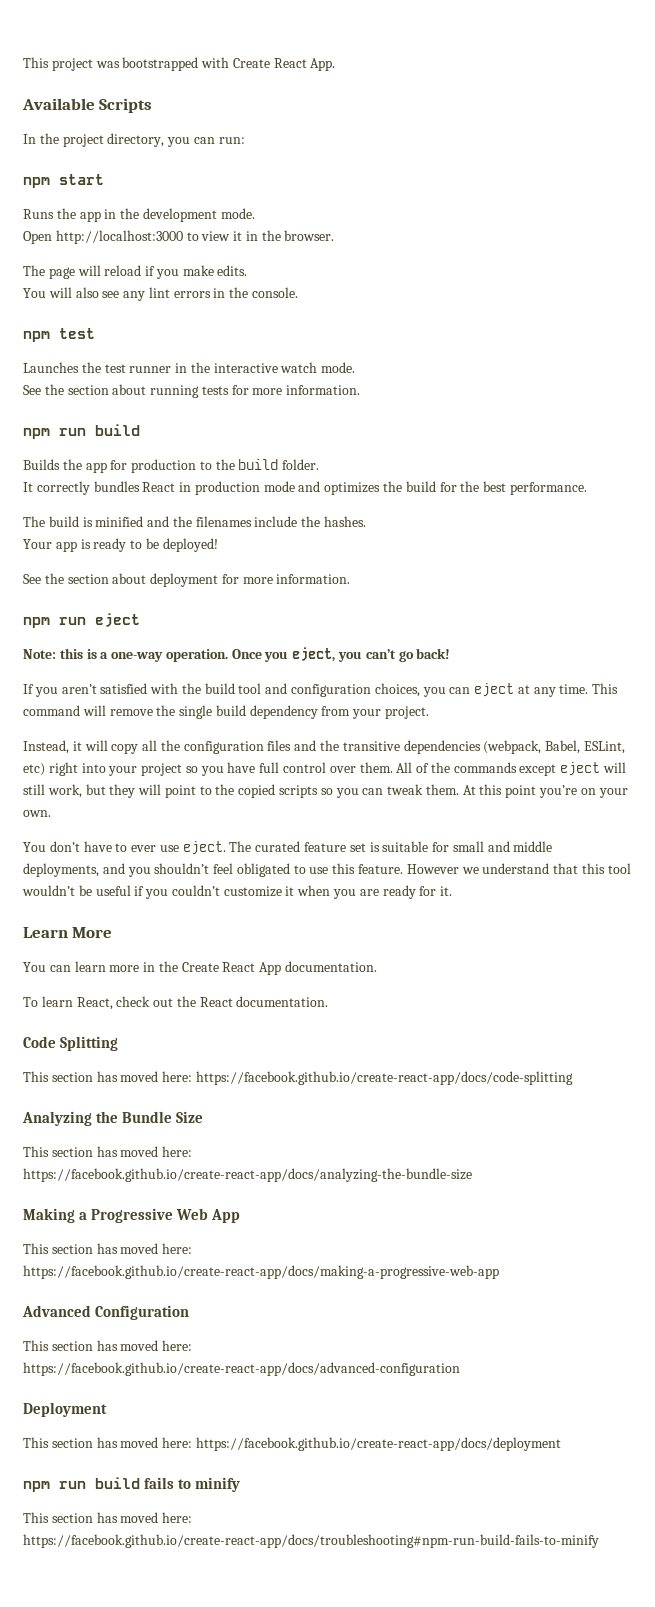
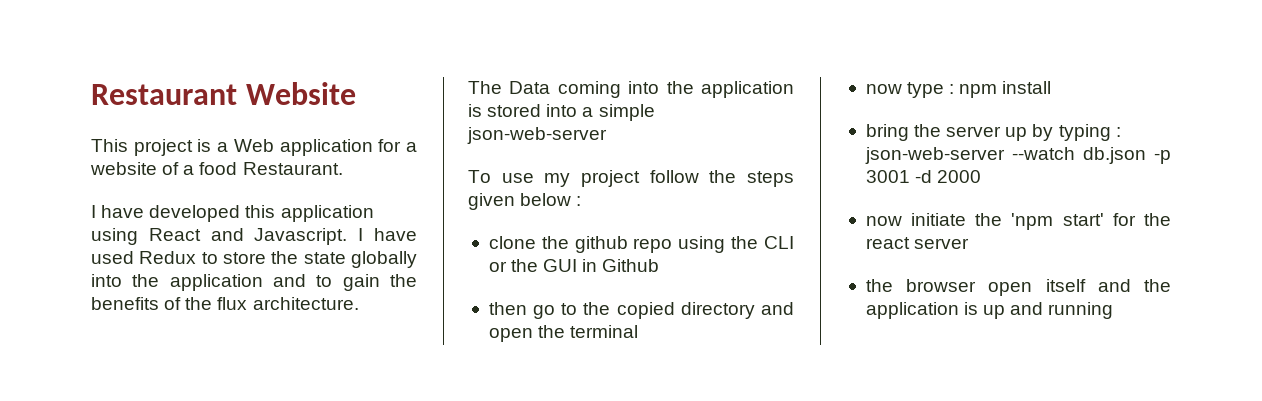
[23,57,336,71] [22,98,153,113] [23,133,245,147] [23,174,104,188] [23,208,255,222] [23,230,335,244] [23,265,248,279] [23,287,299,301] [23,328,95,342] [23,362,356,373] [23,384,361,398] [23,424,140,439] [23,459,320,473] [23,481,587,495] [23,516,367,527] [23,538,218,552] [23,573,351,587] [23,613,140,628] [23,647,451,662] [23,683,619,697] [23,705,430,719] [23,740,625,754] [23,762,627,776] [23,784,628,798] [23,810,51,817] [23,841,553,855] [23,863,631,877] [22,885,453,899] [23,927,113,938] [23,961,378,975] [23,996,329,1010] [23,1036,119,1051] [23,1071,573,1085] [22,1111,204,1126] [23,1146,193,1157] [23,1168,472,1182] [23,1208,241,1223] [23,1243,193,1254] [23,1265,499,1279] [22,1305,190,1320] [23,1340,193,1351] [23,1362,460,1376] [23,1402,107,1417] [23,1437,561,1451] [23,1477,241,1492] [23,1512,193,1523] [23,1534,599,1548] This project was bootstrapped with Create React App. // Available Scripts // In the project directory, you can run: // npm start // Runs the app in the development mode. // Open http://localhost:3000 to view it in the browser. // The page will reload if you make edits. // You will also see any lint errors in the console. // npm test // Launches the test runner in the interactive watch mode. // See the section about running tests for more information. // npm run build // Builds the app for production to the build folder. // It correctly bundles React in production mode and optimizes the build for the best performance. // The build is minified and the filenames include the hashes. // Your app is ready to be deployed! // See the section about deployment for more information. // npm run eject // Note: this is a one-way operation. Once you eject, you can’t go back! // If you aren’t satisfied with the build tool and configuration choices, you can eject at any time. This command will remove the single build dependency from your project. // Instead, it will copy all the configuration files and the transitive dependencies (webpack, Babel, ESLint, etc) right into your project so you have full control over them. All of the commands except eject will still work, but they will point to the copied scripts so you can tweak them. At this point you’re on your own. // You don’t have to ever use eject. The curated feature set is suitable for small and middle deployments, and you shouldn’t feel obligated to use this feature. However we understand that this tool wouldn’t be useful if you couldn’t customize it when you are ready for it. // Learn More // You can learn more in the Create React App documentation. // To learn React, check out the React documentation. // Code Splitting // This section has moved here: https://facebook.github.io/create-react-app/docs/code-splitting // Analyzing the Bundle Size // This section has moved here: https://facebook.github.io/create-react-app/docs/analyzing-the-bundle-size // Making a Progressive Web App // This section has moved here: https://facebook.github.io/create-react-app/docs/making-a-progressive-web-app // Advanced Configuration // This section has moved here: https://facebook.github.io/create-react-app/docs/advanced-configuration // Deployment // This section has moved here: https://facebook.github.io/create-react-app/docs/deployment // npm run build fails to minify // This section has moved here: https://facebook.github.io/create-react-app/docs/troubleshooting#npm-run-build-fails-to-minify -> [91,82,356,105] [91,139,417,156] [90,162,343,175] [91,205,374,222] [91,228,418,245] [91,251,417,268] [91,274,417,291] [91,297,359,310] [468,81,794,98] [468,104,655,121] [467,127,607,144] [468,170,794,187] [468,193,582,210] [488,236,794,253] [488,259,660,272] [488,302,794,319] [488,325,639,342] [865,81,1052,98] [865,124,1121,141] [864,147,1171,164] [865,170,982,183] [865,213,1171,230] [865,237,970,249] [865,279,1171,296] [865,302,1114,319] Restaurant Website // This project is a Web application for a website of a food Restaurant. // I have developed this application using React and Javascript. I have used Redux to store the state globally into the application and to gain the benefits of the flux architecture. // The Data coming into the application is stored into a simple json-web-server // To use my project follow the steps given below : // clone the github repo using the CLI or the GUI in Github // then go to the copied directory and open the terminal // now type : npm install // bring the server up by typing : json-web-server --watch db.json -p 3001 -d 2000 // now initiate the 'npm start' for the react server // the browser open itself and the application is up and running

